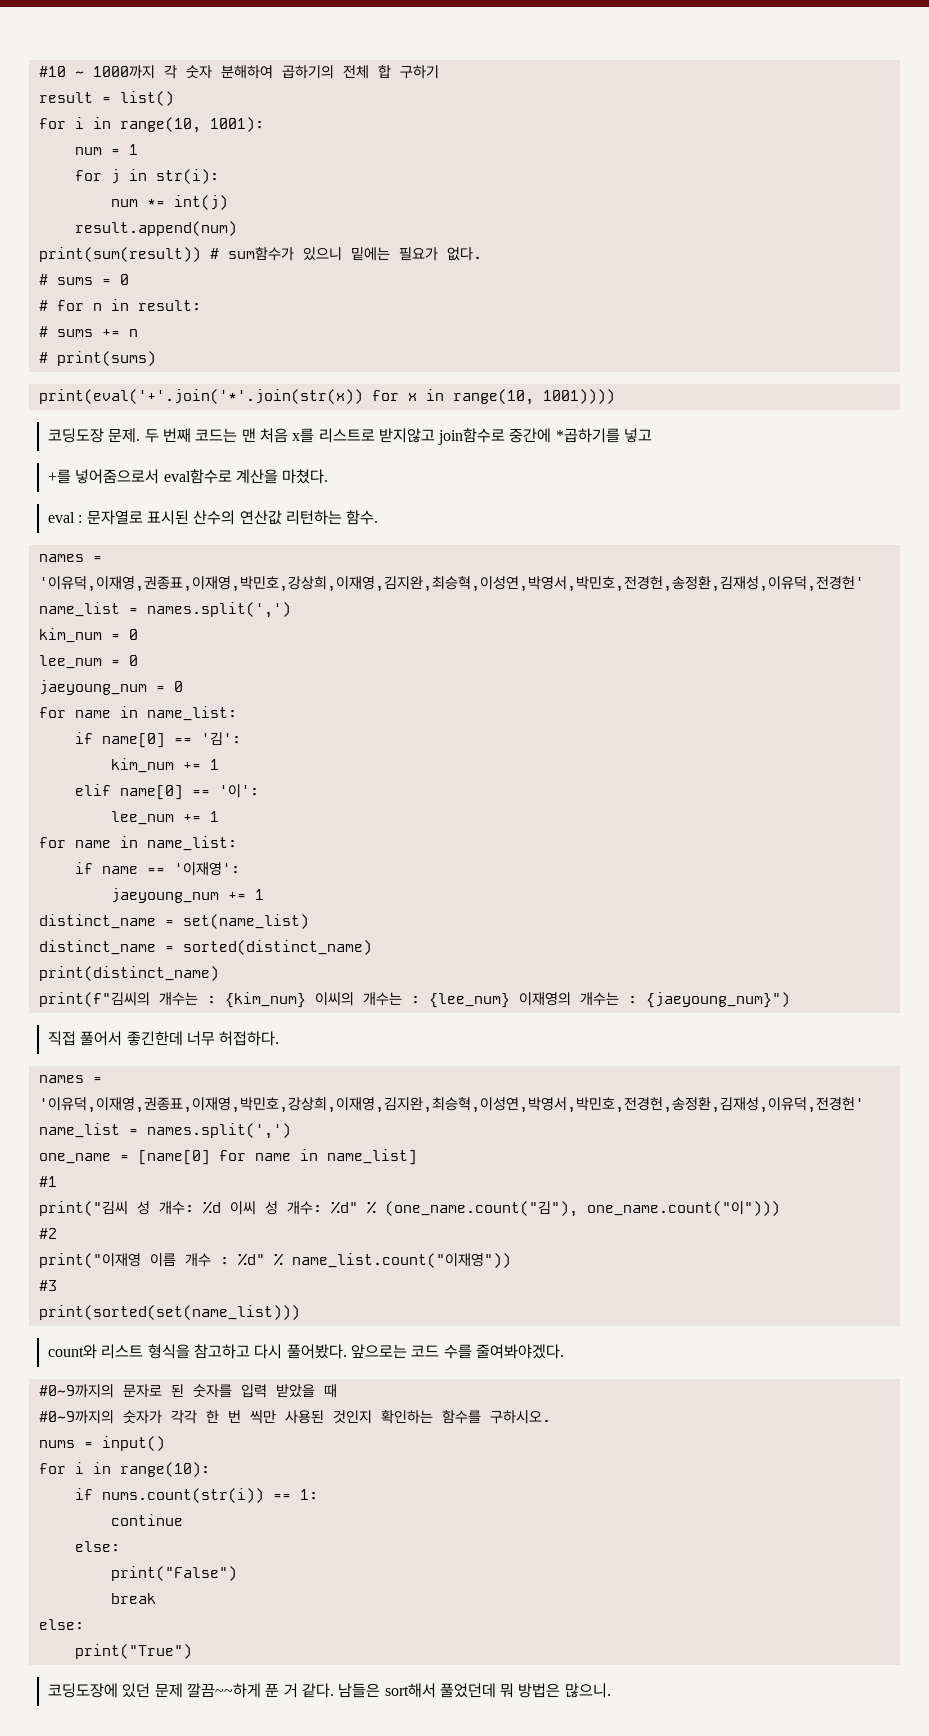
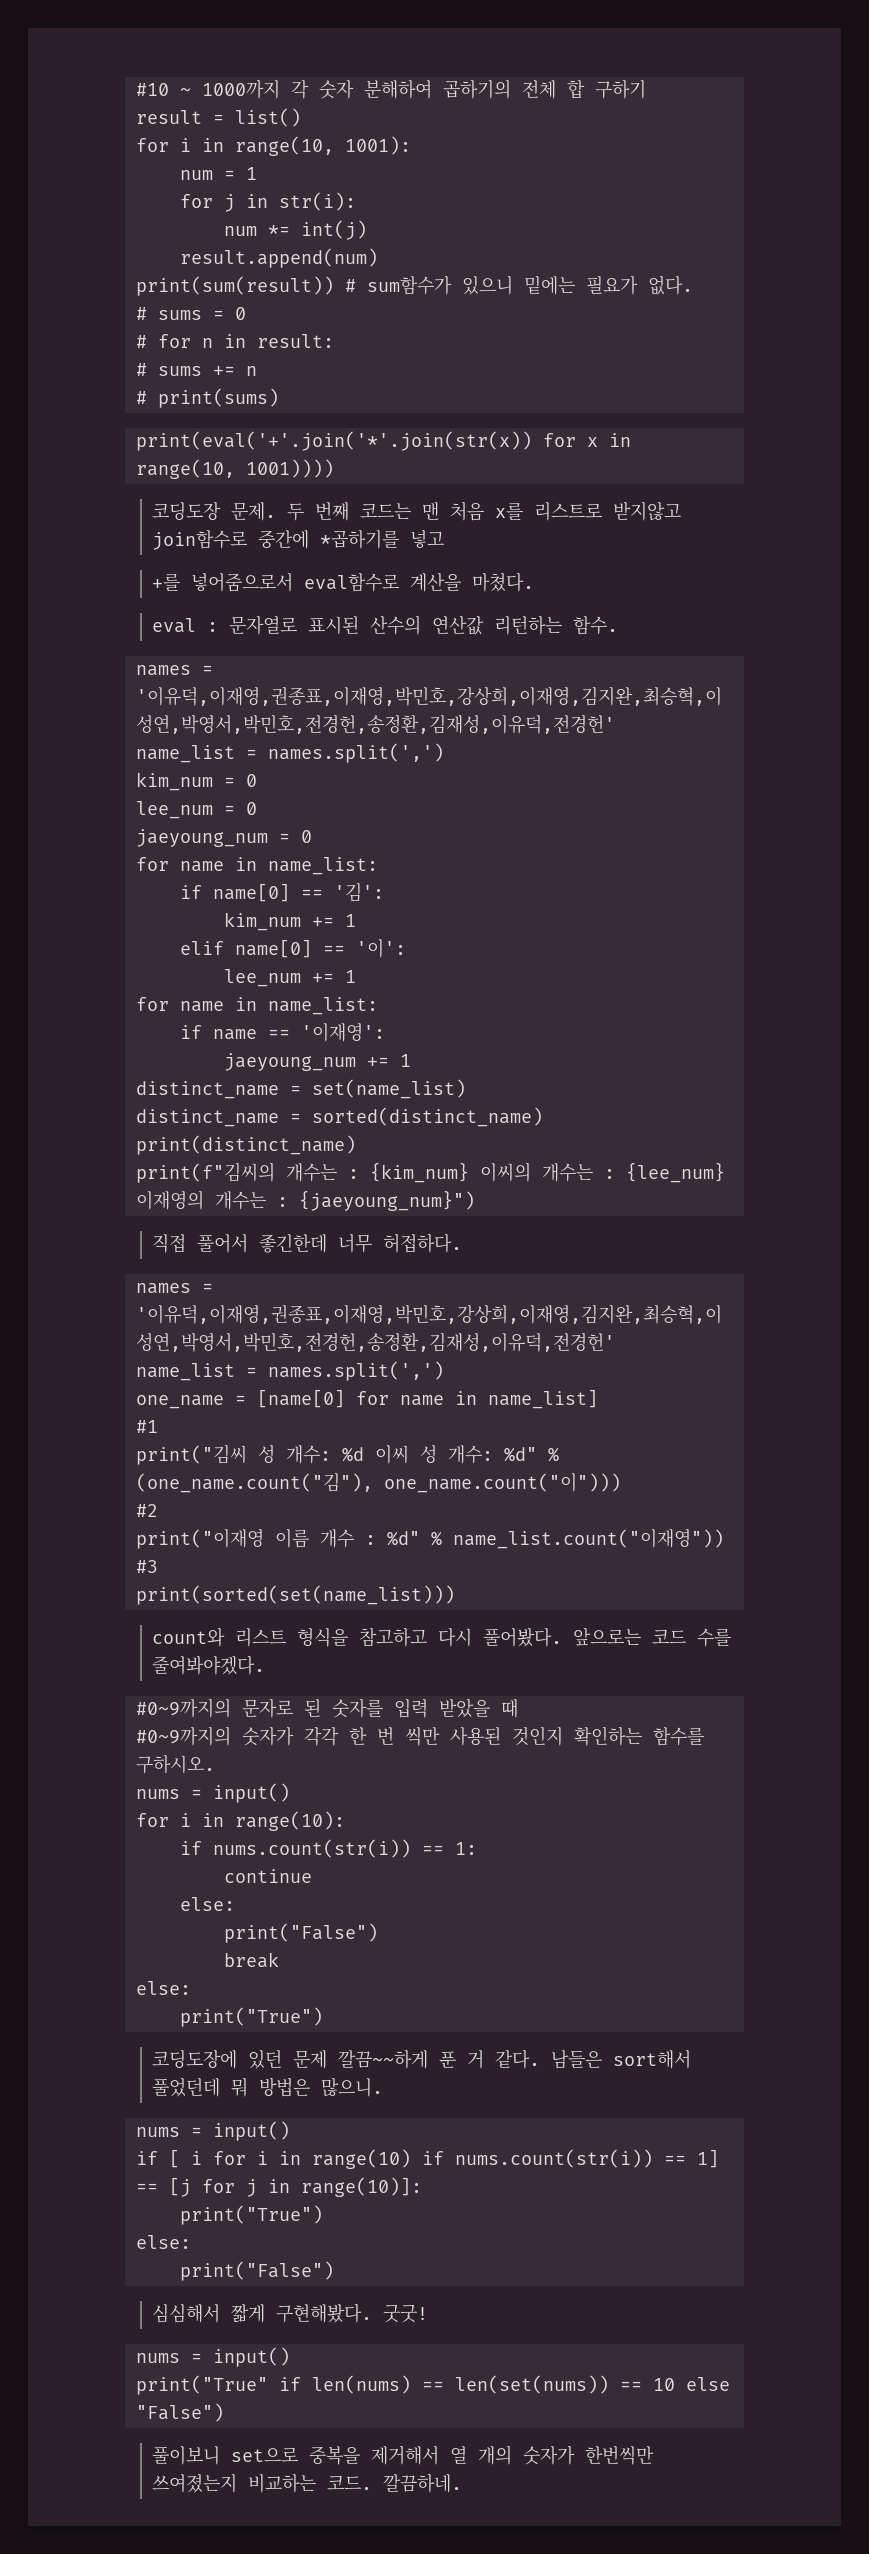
(611, 1690) none -> [135,2121,290,2141] [135,2149,719,2169] [135,2177,422,2197] [179,2205,323,2225] [135,2235,191,2249] [179,2261,334,2281] [152,2303,429,2323] [135,2347,290,2367] [135,2375,730,2395] [135,2403,224,2422] [152,2445,655,2465] [152,2473,463,2493] // nums = input() // if [ i for i in range(10) if nums.count(str(i)) == 1] == [j for j in range(10)]: // print("True") // else: // print("False") // 심심해서 짧게 구현해봤다. 굿굿! // nums = input() // print("True" if len(nums) == len(set(nums)) == 10 else "False") // 풀이보니 set으로 중복을 제거해서 열 개의 숫자가 한번씩만 쓰여졌는지 비교하는 코드. 깔끔하네.

